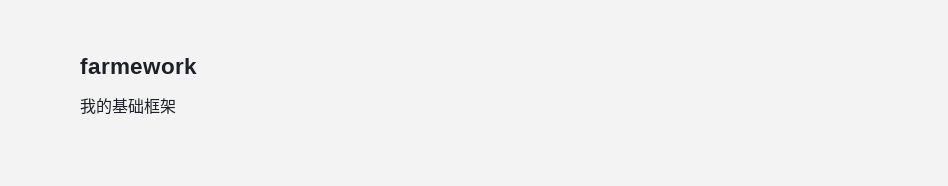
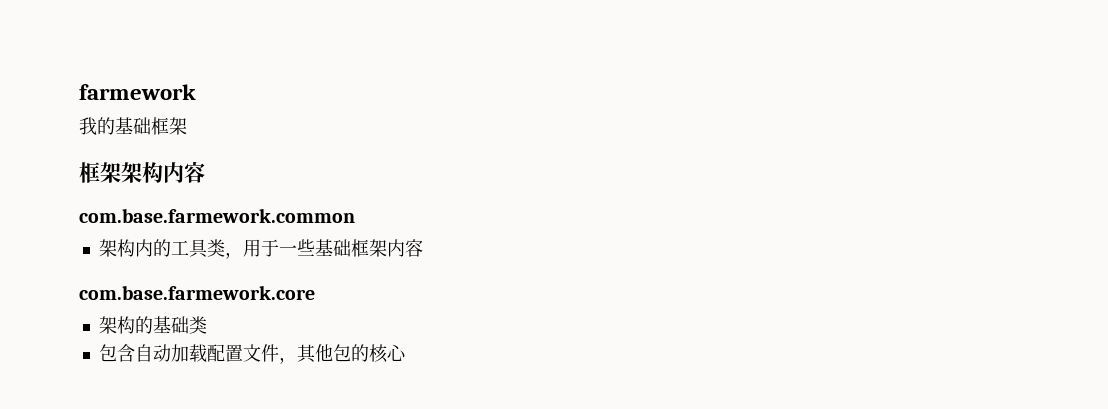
(176, 106) none -> [79,161,205,183] [79,208,355,223] [98,239,423,259] [79,285,315,300] [98,316,207,334] [98,344,406,364] // 框架架构内容 // com.base.farmework.common // 架构内的工具类，用于一些基础框架内容 // com.base.farmework.core // 架构的基础类 // 包含自动加载配置文件，其他包的核心

